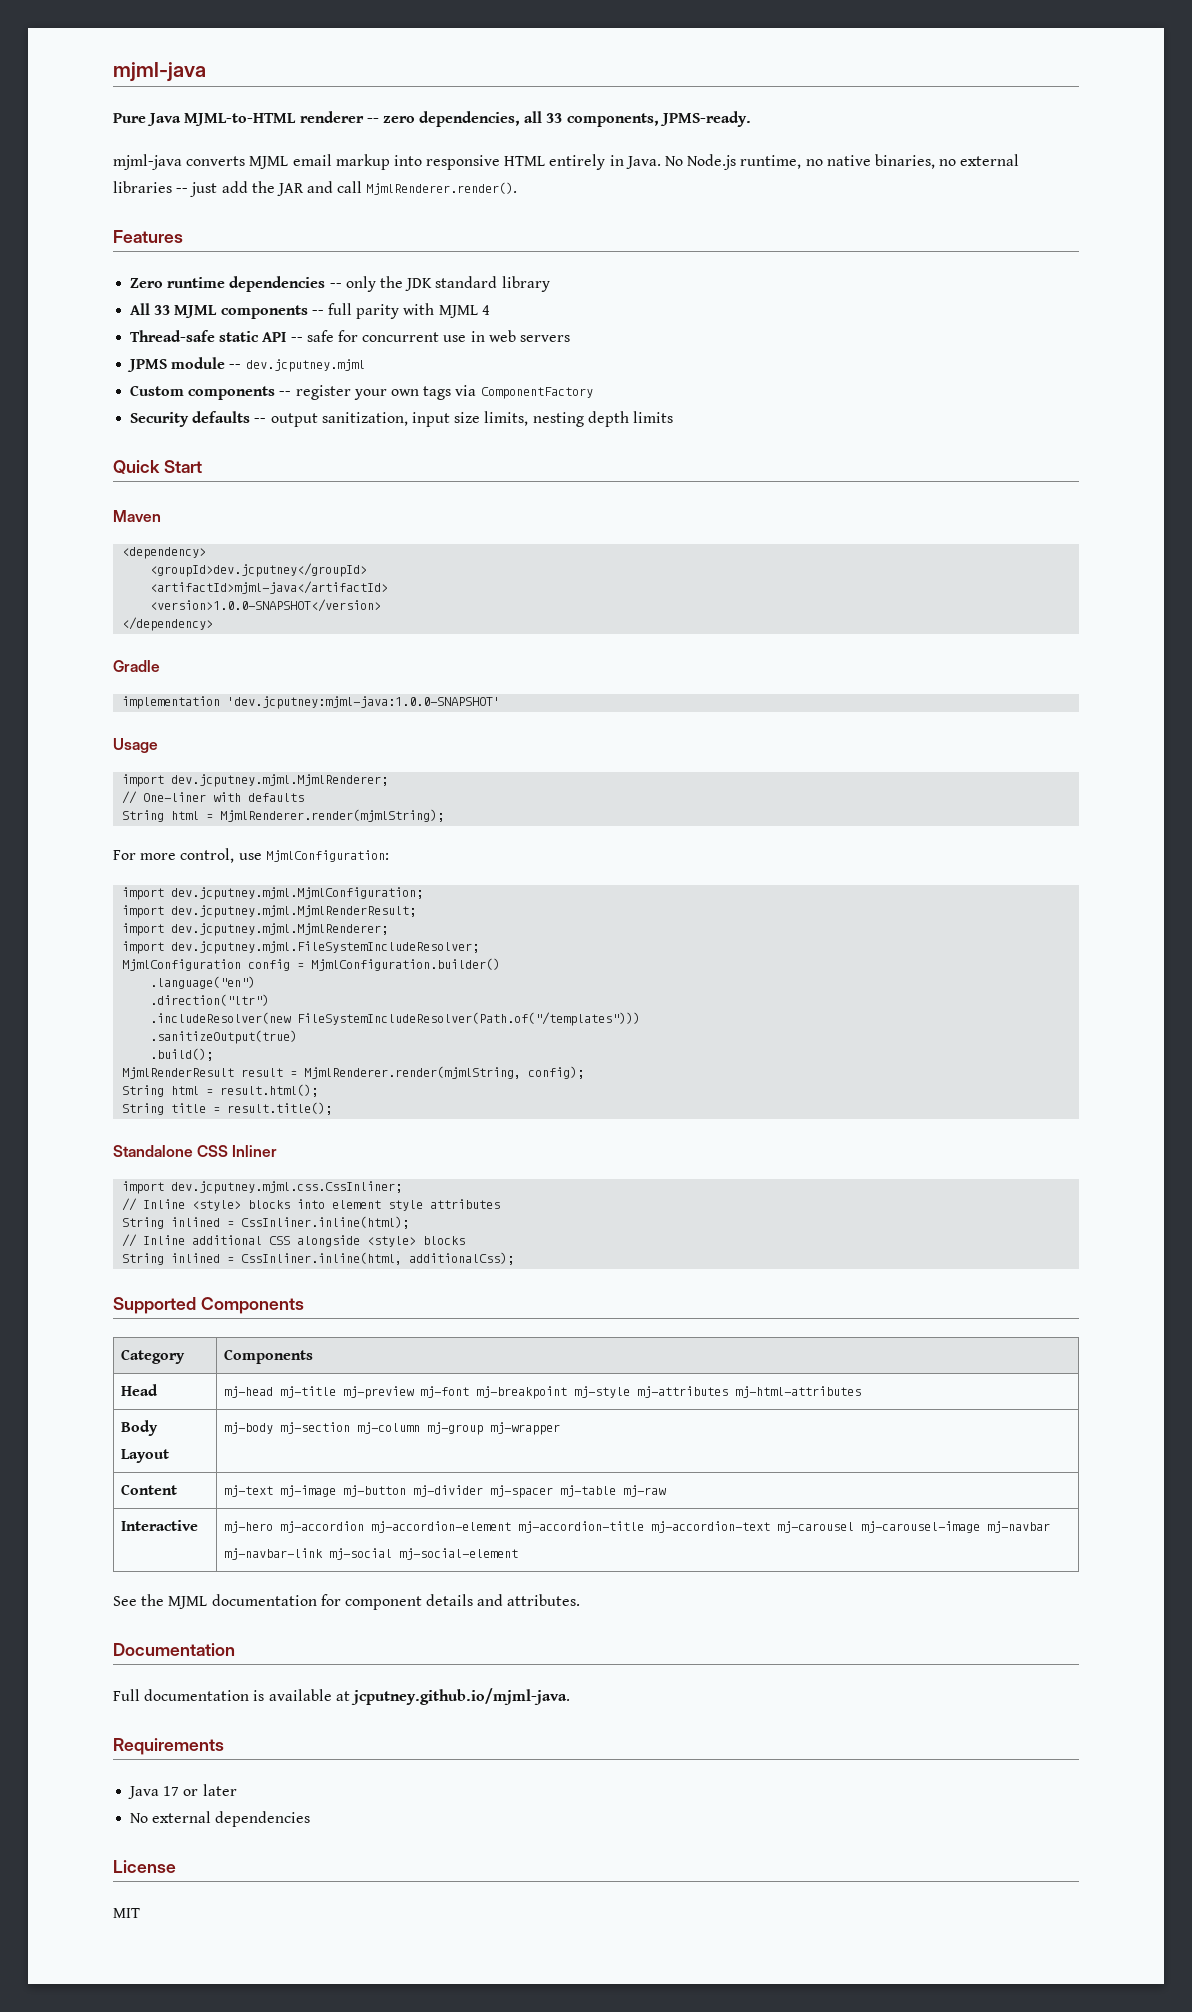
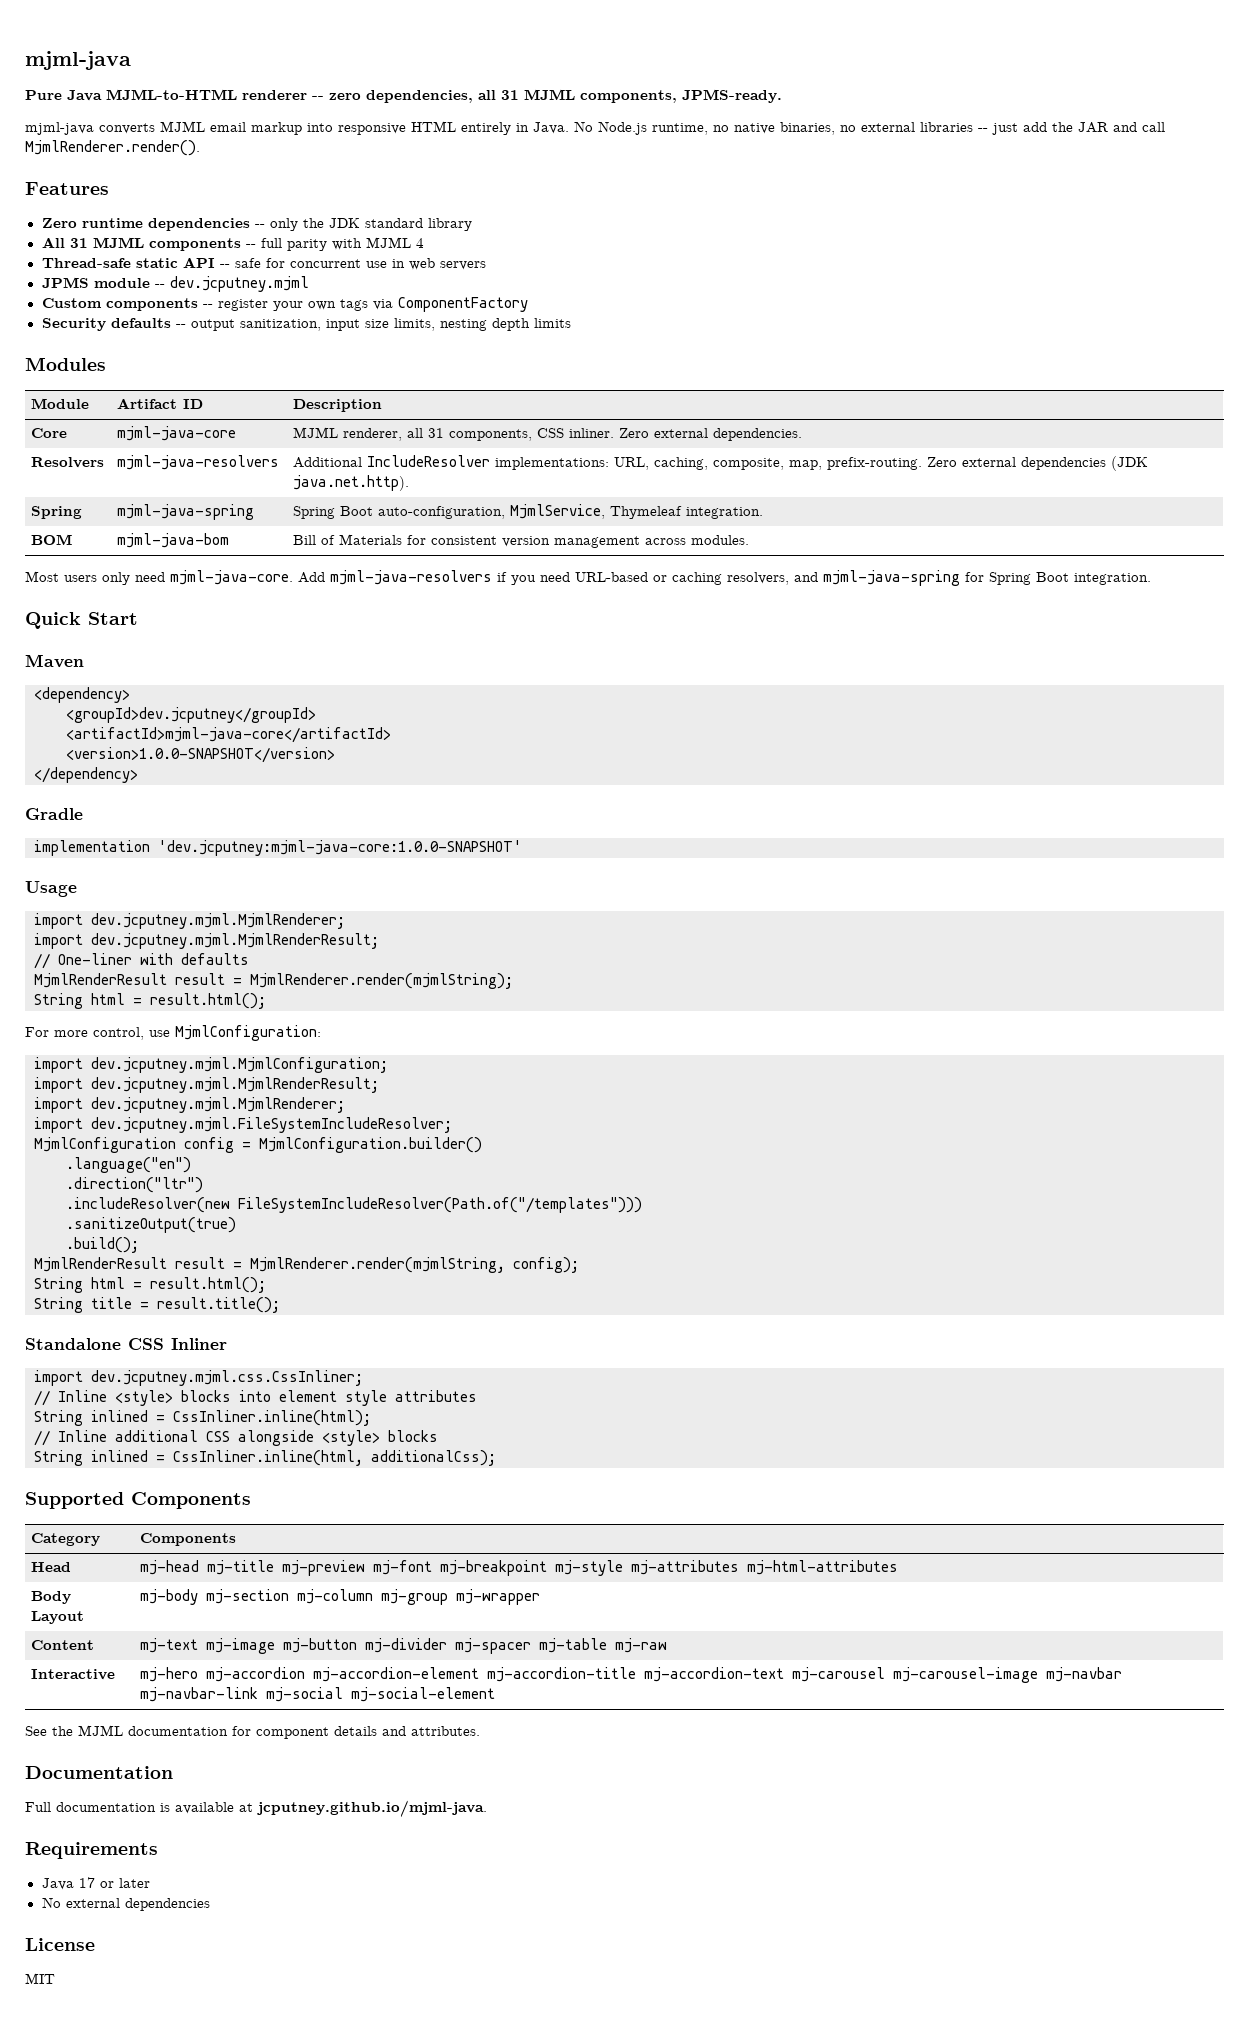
[546,113,563,123] 33 -> [501,89,575,100] 31 MJML
[154,305,171,315] 33 -> [69,238,88,248] 31
(673, 417) none -> [25,357,106,371] [31,398,90,409] [117,398,204,409] [293,399,383,412] [31,428,68,438] [117,426,237,441] [293,427,803,441] [31,457,105,468] [117,455,280,470] [293,455,1149,471] [293,475,410,491] [31,506,83,519] [117,504,255,520] [293,504,764,519] [31,534,73,545] [117,533,230,548] [293,534,750,548] [25,570,1151,586] // Modules // Module | Artifact ID | Description // Core | mjml-java-core | MJML renderer, all 31 components, CSS inliner. Zero external dependencies. // Resolvers | mjml-java-resolvers | Additional IncludeResolver implementations: URL, caching, composite, map, prefix-routing. Zero external dependencies (JDK java.net.http). // Spring | mjml-java-spring | Spring Boot auto-configuration, MjmlService, Thymeleaf integration. // BOM | mjml-java-bom | Bill of Materials for consistent version management across modules. // Most users only need mjml-java-core. Add mjml-java-resolvers if you need URL-based or caching resolvers, and mjml-java-spring for Spring Boot integration.
[150,581,389,594] <artifactId>mjml-java</artifactId> -> [66,727,391,743] <artifactId>mjml-java-core</artifactId>
[227,696,501,709] 'dev.jcputney:mjml-java:1.0.0-SNAPSHOT' -> [158,840,522,856] 'dev.jcputney:mjml-java-core:1.0.0-SNAPSHOT'
(389, 780) none -> [34,933,379,949] // import dev.jcputney.mjml.MjmlRenderResult;
[122,809,445,822] // String html = MjmlRenderer.render(mjmlString); -> [34,973,513,989] [34,993,266,1009] // MjmlRenderResult result = MjmlRenderer.render(mjmlString); // String html = result.html();

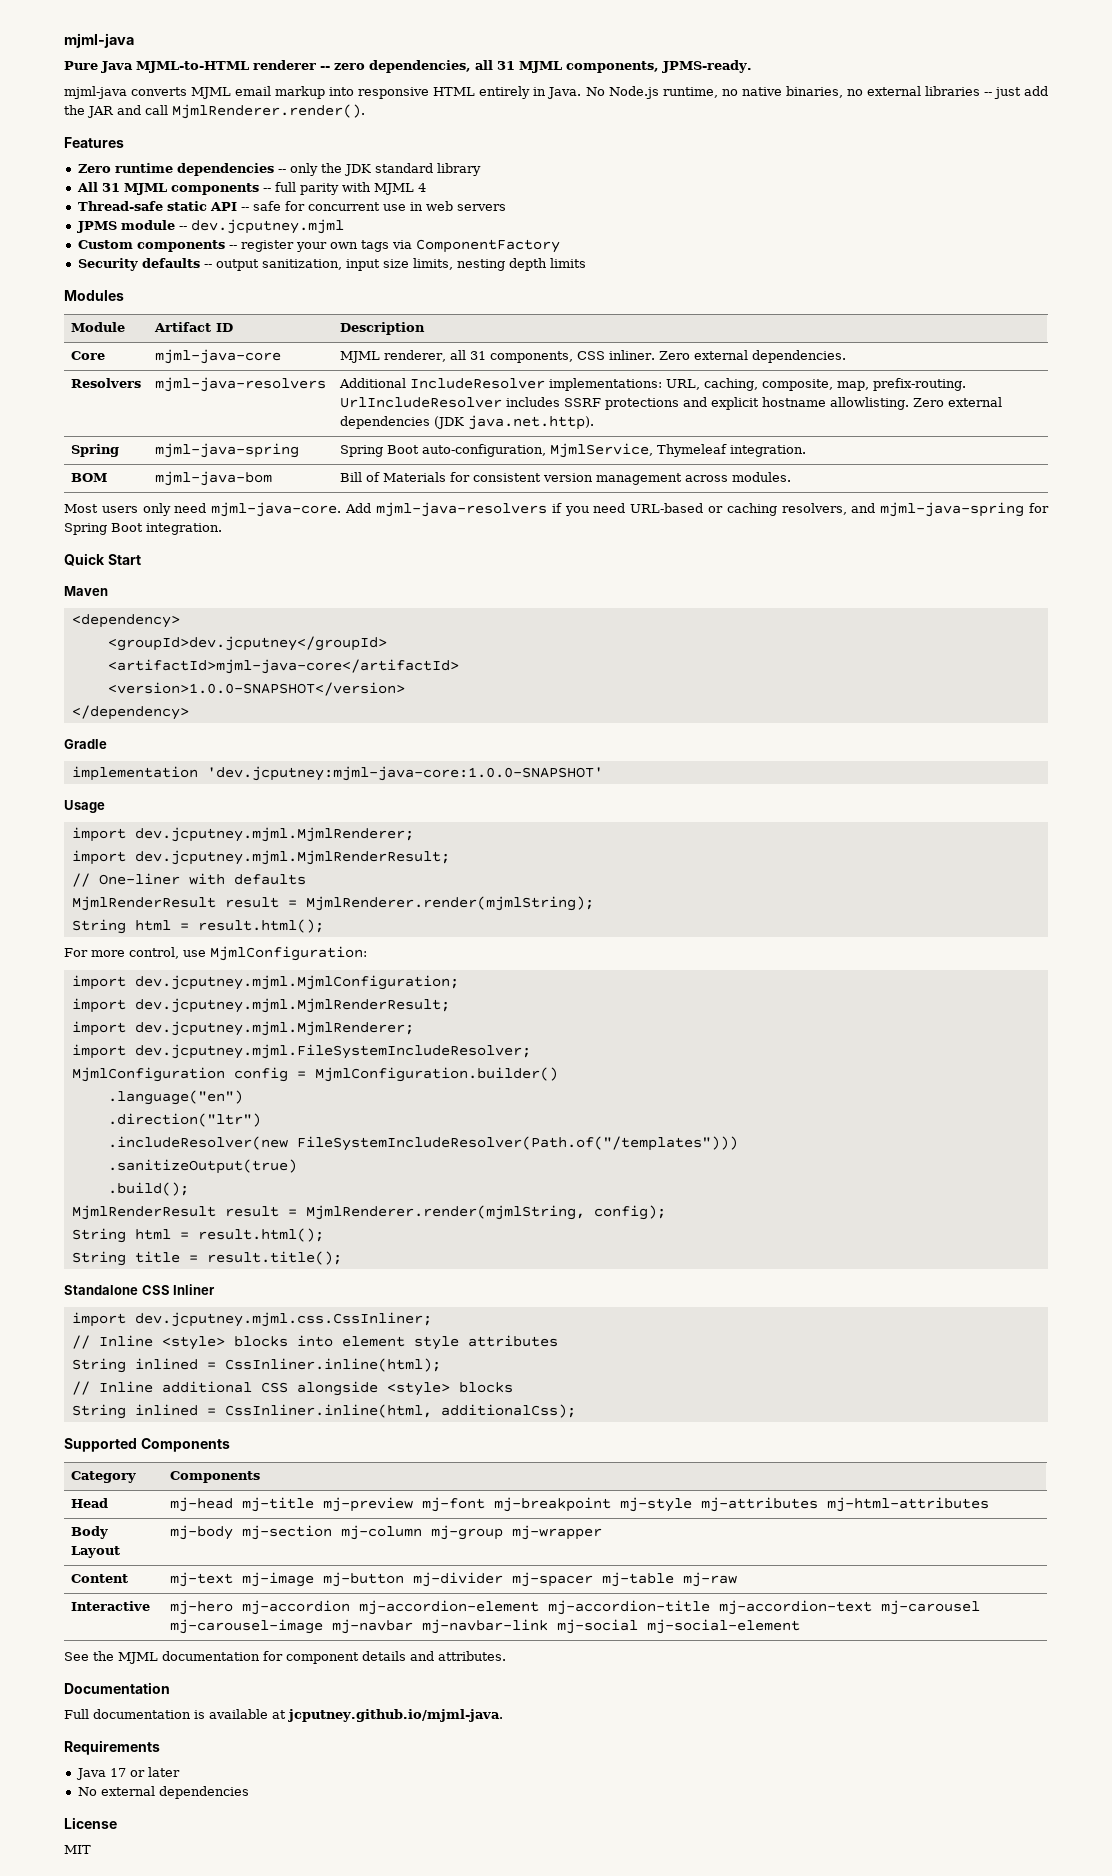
(923, 463) none -> [339,397,909,410] UrlIncludeResolver includes SSRF protections and explicit hostname allowlisting.

